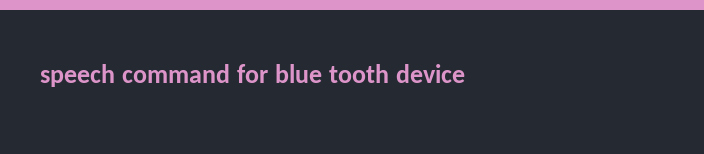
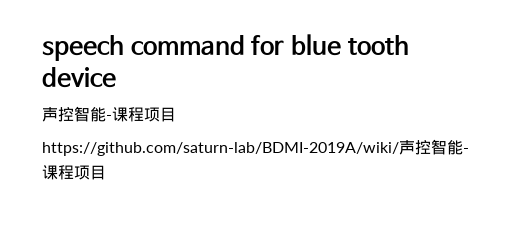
(466, 73) none -> [42,106,176,122] [42,139,469,156] [42,165,106,180] // 声控智能-课程项目 // https://github.com/saturn-lab/BDMI-2019A/wiki/声控智能-课程项目

